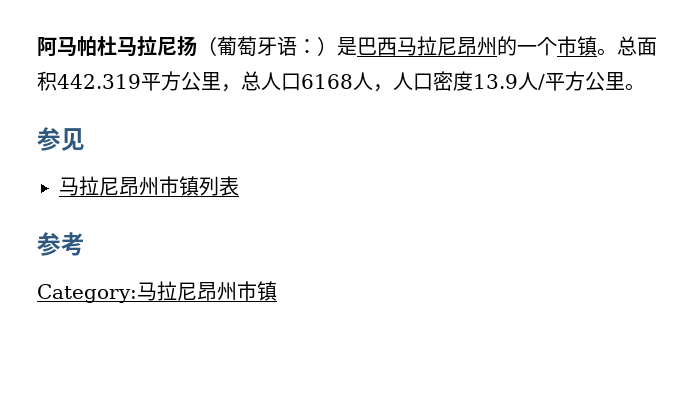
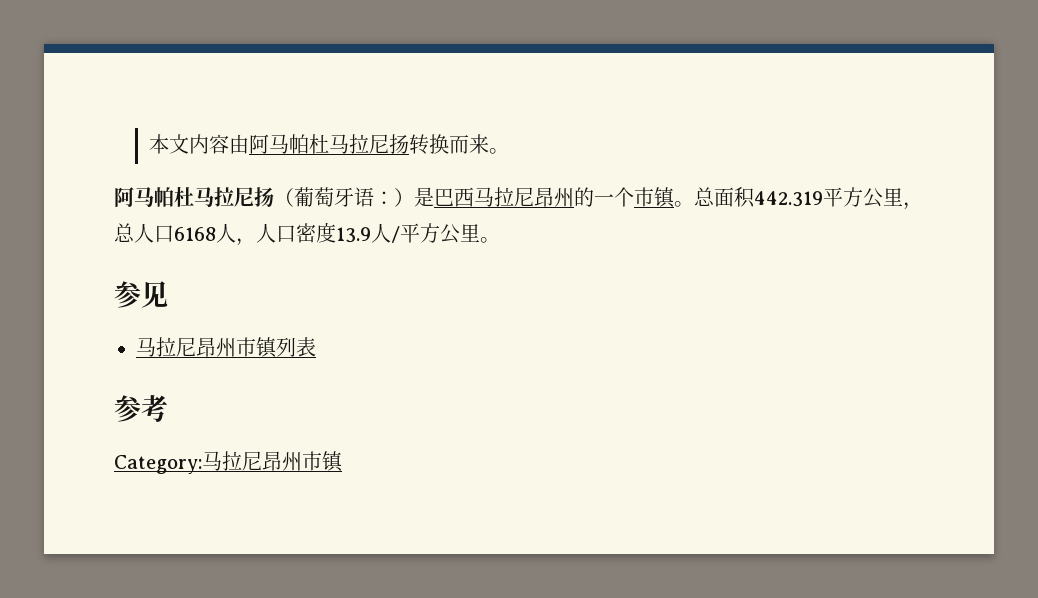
(37, 46) none -> [149,134,510,155] 本文内容由阿马帕杜马拉尼扬转换而来。 //

